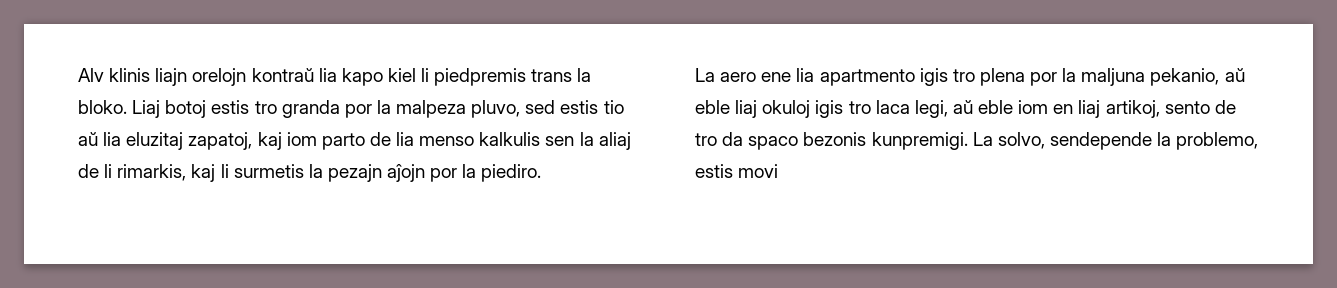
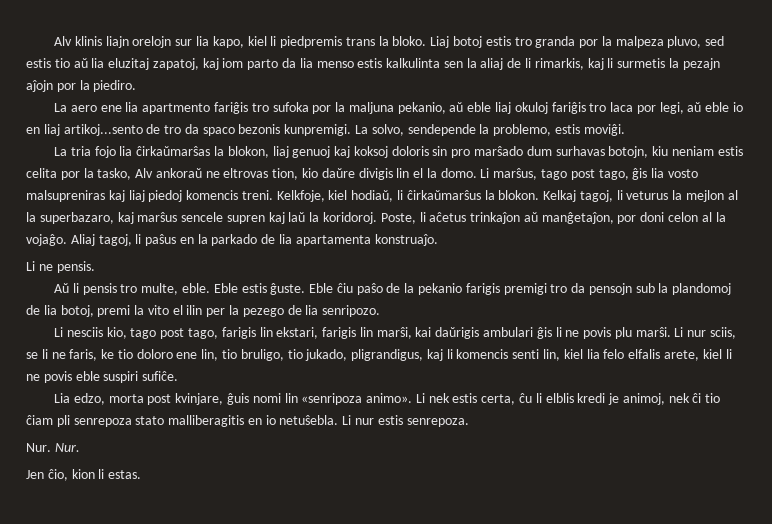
[251,68,383,86] kontraŭ lia kapo -> [175,36,244,48] sur lia kapo,
[369,132,391,146] de -> [282,58,297,68] da
[479,132,541,146] kalkulis -> [357,58,441,68] estis kalkulinta
[919,68,1025,86] igis tro plena -> [213,102,309,114] fariĝis tro sufoka
[815,100,844,118] igis -> [551,102,586,114] fariĝis
(910, 107) none -> [636,105,656,114] por
[1018,100,1049,114] iom -> [732,102,743,112] io
[1105,100,1210,118] artikoj, sento -> [63,124,143,136] artikoj...sento
[738,164,779,178] movi -> [583,124,625,136] [54,146,743,158] [26,168,698,180] [26,190,738,202] [26,212,726,224] [26,234,438,246] [26,261,95,273] [54,283,732,295] [26,305,381,317] [54,327,736,339] [26,349,732,361] [26,371,179,383] [54,393,721,405] [26,415,469,427] [26,443,80,452] [26,469,142,481] moviĝi. // La tria fojo lia ĉirkaŭmarŝas la blokon, liaj genuoj kaj koksoj doloris sin pro marŝado dum surhavas botojn, kiu neniam estis celita por la tasko, Alv ankoraŭ ne eltrovas tion, kio daŭre divigis lin el la domo. Li marŝus, tago post tago, ĝis lia vosto malsupreniras kaj liaj piedoj komencis treni. Kelkfoje, kiel hodiaŭ, li ĉirkaŭmarŝus la blokon. Kelkaj tagoj, li veturus la mejlon al la superbazaro, kaj marŝus sencele supren kaj laŭ la koridoroj. Poste, li aĉetus trinkaĵon aŭ manĝetaĵon, por doni celon al la vojaĝo. Aliaj tagoj, li paŝus en la parkado de lia apartamenta konstruaĵo. // Li ne pensis. // Aŭ li pensis tro multe, eble. Eble estis ĝuste. Eble ĉiu paŝo de la pekanio farigis premigi tro da pensojn sub la plandomoj de lia botoj, premi la vito el ilin per la pezego de lia senripozo. // Li nesciis kio, tago post tago, farigis lin ekstari, farigis lin marŝi, kai daŭrigis ambulari ĝis li ne povis plu marŝi. Li nur sciis, se li ne faris, ke tio doloro ene lin, tio bruligo, tio jukado, pligrandigus, kaj li komencis senti lin, kiel lia felo elfalis arete, kiel li ne povis eble suspiri sufiĉe. // Lia edzo, morta post kvinjare, ĝuis nomi lin «senripoza animo». Li nek estis certa, ĉu li elblis kredi je animoj, nek ĉi tio ĉiam pli senrepoza stato malliberagitis en io netuŝebla. Li nur estis senrepoza. // Nur. Nur. // Jen ĉio, kion li estas.

